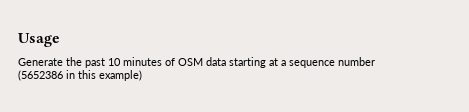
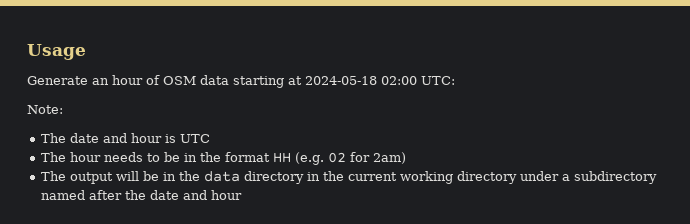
[66,57,162,68] the past 10 minutes -> [92,75,143,85] an hour
[281,57,375,68] [18,70,142,81] a sequence number (5652386 in this example) -> [305,76,455,85] [27,105,63,114] [40,133,210,143] [40,152,406,165] [40,171,657,184] [40,190,242,200] 2024-05-18 02:00 UTC: // Note: // The date and hour is UTC // The hour needs to be in the format HH (e.g. 02 for 2am) // The output will be in the data directory in the current working directory under a subdirectory named after the date and hour

